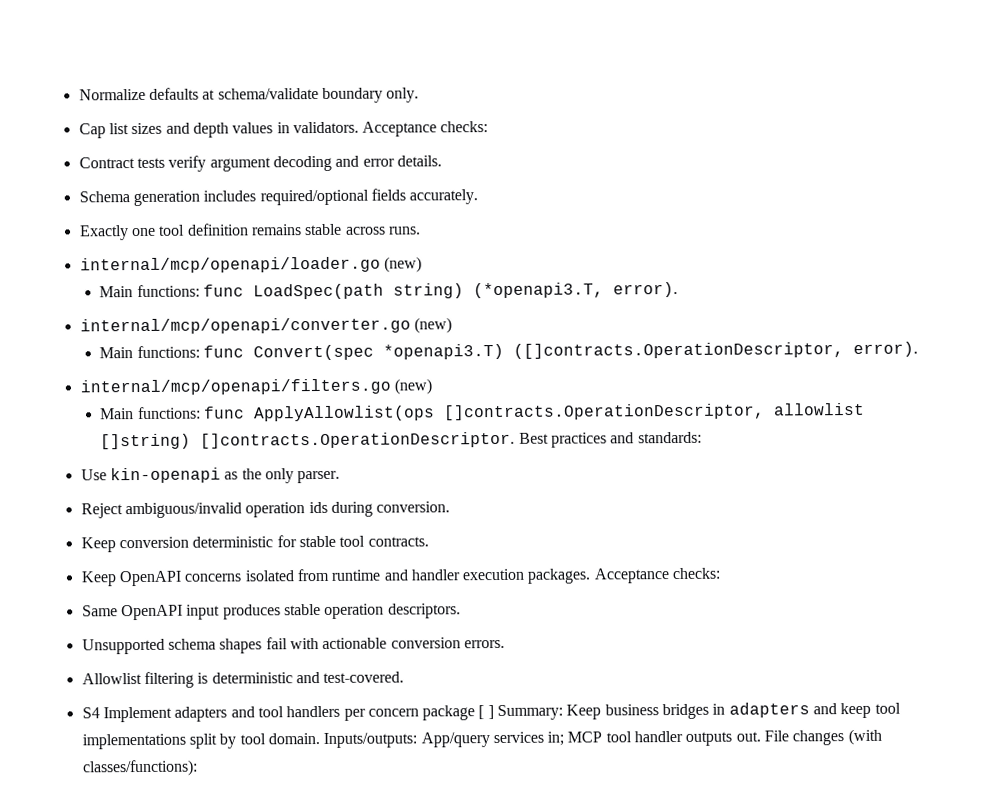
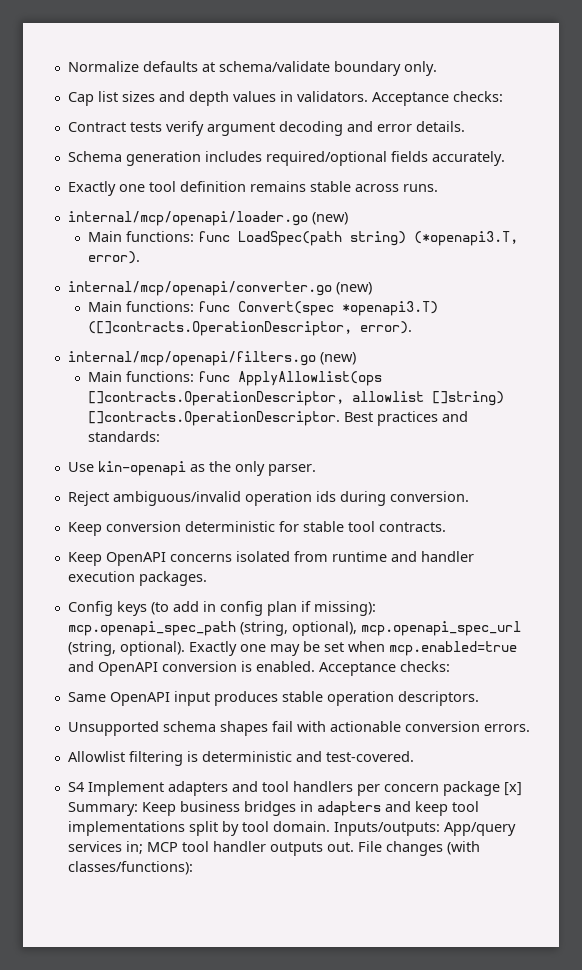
(592, 576) none -> [67,601,376,616] [67,621,521,636] [67,641,517,656] [67,661,315,676] // Config keys (to add in config plan if missing): mcp.openapi_spec_path (string, optional), mcp.openapi_spec_url (string, optional). Exactly one may be set when mcp.enabled=true and OpenAPI conversion is enabled.
[478,705,494,720] [ ] -> [503,782,522,796] [x]

